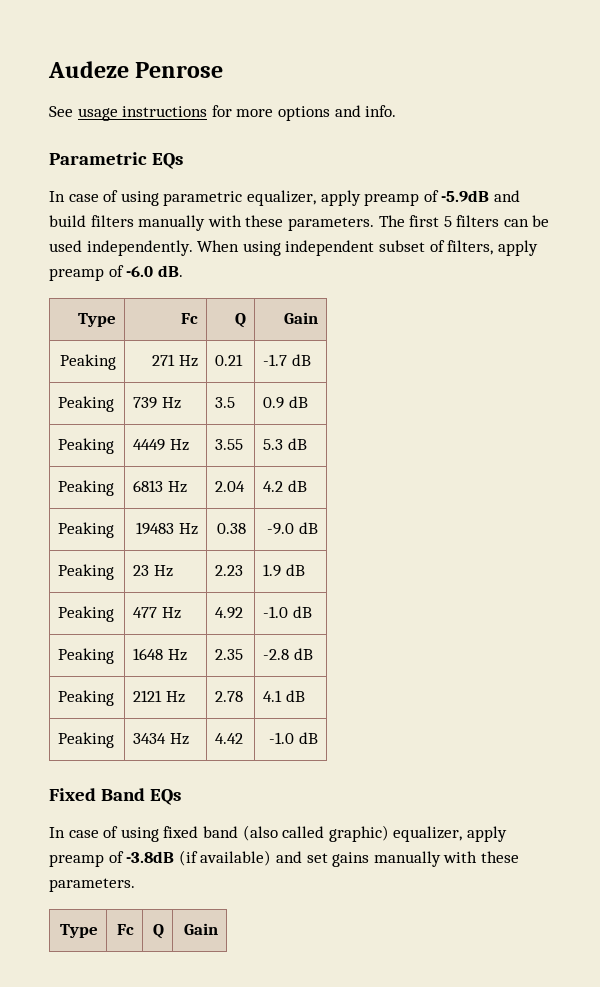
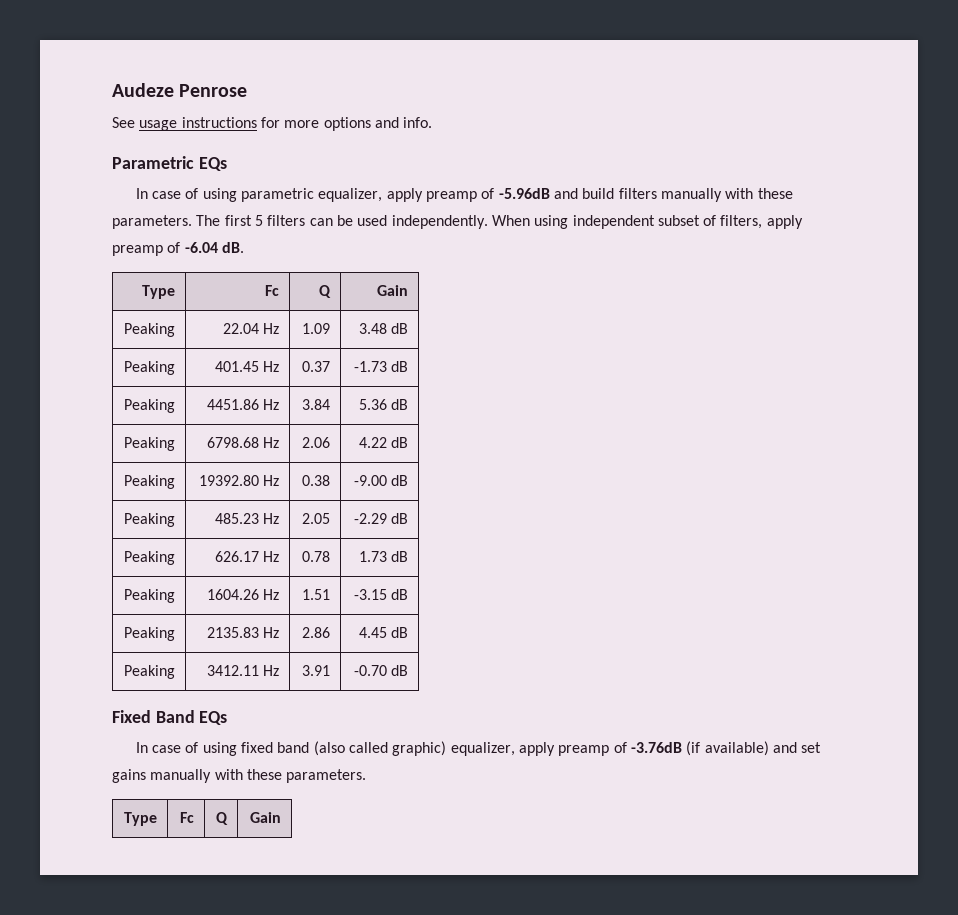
[441,190,490,202] -5.9dB -> [498,188,550,199] -5.96dB
[126,266,154,277] -6.0 -> [184,242,218,253] -6.04
[152,354,198,367] [215,354,244,366] [263,354,311,366] [58,396,115,412] [133,397,181,409] [215,397,236,408] [263,396,308,409] [58,438,115,454] [133,439,189,451] [215,439,244,450] [263,438,307,450] [58,480,115,496] [133,480,187,493] [215,481,246,492] [263,480,307,492] [58,522,115,538] [136,522,175,535] 271 Hz | 0.21 | -1.7 dB // Peaking | 739 Hz | 3.5 | 0.9 dB // Peaking | 4449 Hz | 3.55 | 5.3 dB // Peaking | 6813 Hz | 2.04 | 4.2 dB // Peaking | 19483 -> [222,323,280,334] [302,323,331,334] [358,323,409,334] [124,361,176,375] [214,361,280,372] [302,361,331,372] [353,361,409,372] [124,399,176,413] [206,399,280,410] [302,399,331,410] [358,399,409,410] [124,437,176,451] [206,437,280,448] [302,437,331,448] [358,437,409,448] [124,475,176,489] [198,475,259,486] 22.04 Hz | 1.09 | 3.48 dB // Peaking | 401.45 Hz | 0.37 | -1.73 dB // Peaking | 4451.86 Hz | 3.84 | 5.36 dB // Peaking | 6798.68 Hz | 2.06 | 4.22 dB // Peaking | 19392.80
[267,522,318,535] [58,564,115,580] [133,565,173,577] [215,565,244,576] [263,564,305,577] [58,606,115,622] [133,607,181,619] [215,607,244,619] [263,606,312,618] [58,648,115,664] [133,648,187,661] [215,649,244,660] [263,648,313,660] [58,690,115,706] [133,690,185,703] [215,691,244,702] [263,690,305,702] [58,732,115,748] [133,733,189,745] [215,733,244,744] [269,732,295,744] -9.0 dB // Peaking | 23 Hz | 2.23 | 1.9 dB // Peaking | 477 Hz | 4.92 | -1.0 dB // Peaking | 1648 Hz | 2.35 | -2.8 dB // Peaking | 2121 Hz | 2.78 | 4.1 dB // Peaking | 3434 Hz | 4.42 | -1.0 -> [353,475,409,486] [124,513,176,527] [214,513,280,524] [302,513,331,524] [353,513,409,524] [124,551,176,565] [214,551,280,562] [302,551,331,562] [358,551,409,562] [124,589,176,603] [206,589,280,600] [302,589,331,600] [353,589,409,600] [124,627,176,641] [206,627,280,638] [302,627,331,638] [358,627,409,638] [124,665,176,679] [206,665,280,676] [302,665,331,676] [353,665,387,676] -9.00 dB // Peaking | 485.23 Hz | 2.05 | -2.29 dB // Peaking | 626.17 Hz | 0.78 | 1.73 dB // Peaking | 1604.26 Hz | 1.51 | -3.15 dB // Peaking | 2135.83 Hz | 2.86 | 4.45 dB // Peaking | 3412.11 Hz | 3.91 | -0.70
[126,851,175,863] -3.8dB -> [630,742,682,753] -3.76dB

